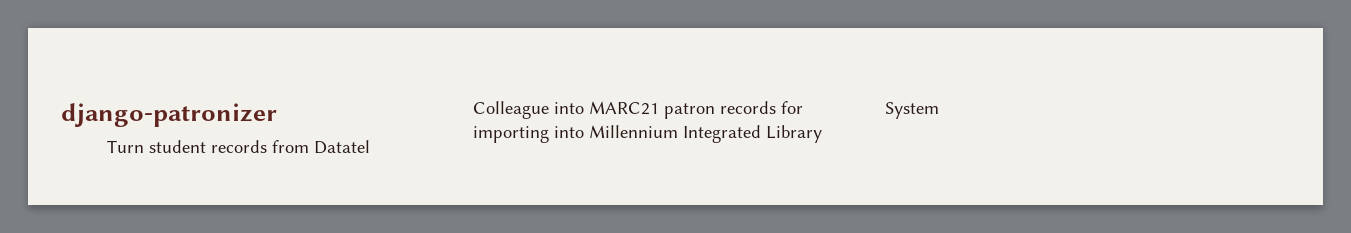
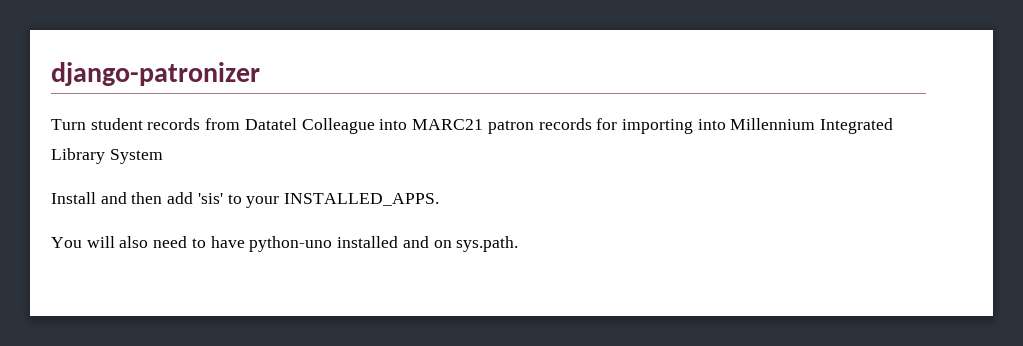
(939, 110) none -> [51,192,440,208] [51,236,519,252] // Install and then add 'sis' to your INSTALLED_APPS. // You will also need to have python-uno installed and on sys.path.

